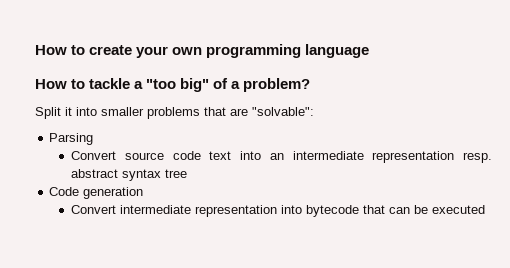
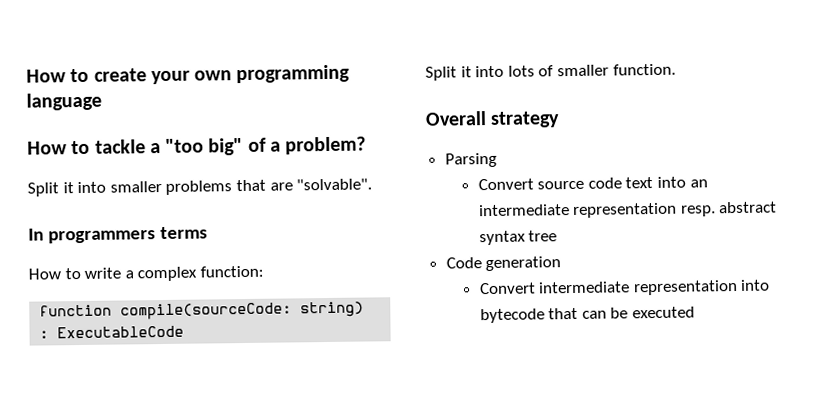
[252,107,314,116] "solvable": -> [296,178,373,191] [28,226,208,244] [28,265,264,282] [39,301,365,320] [39,325,185,339] [425,63,676,81] [425,111,561,128] "solvable". // In programmers terms // How to write a complex function: // function compile(sourceCode: string) : ExecutableCode // Split it into lots of smaller function. // Overall strategy

